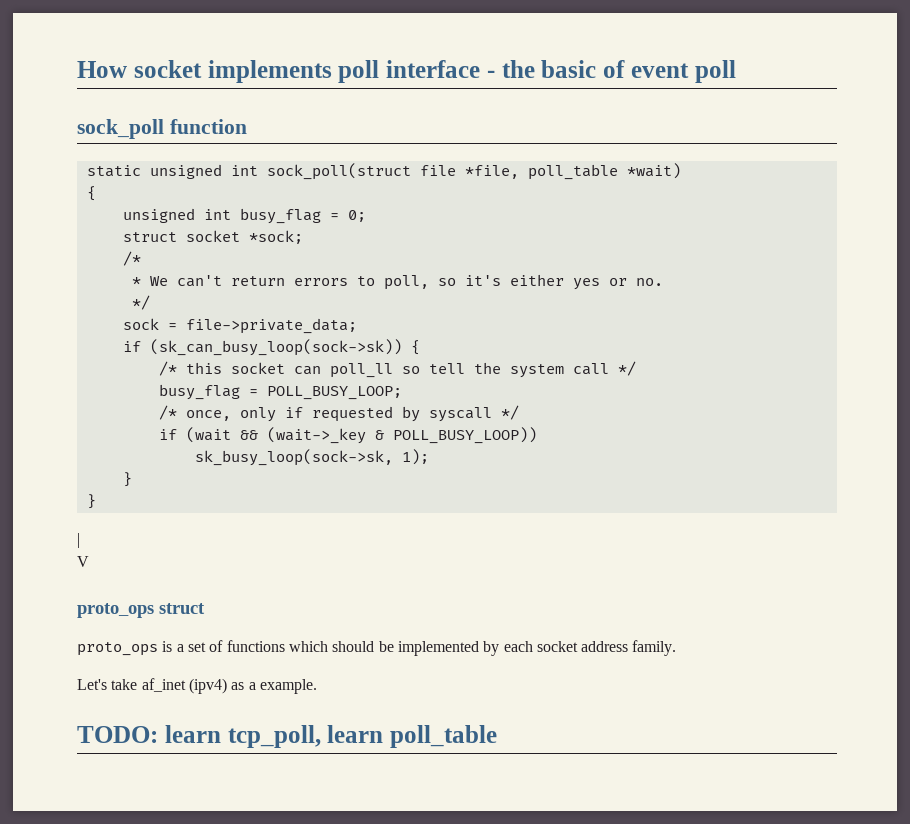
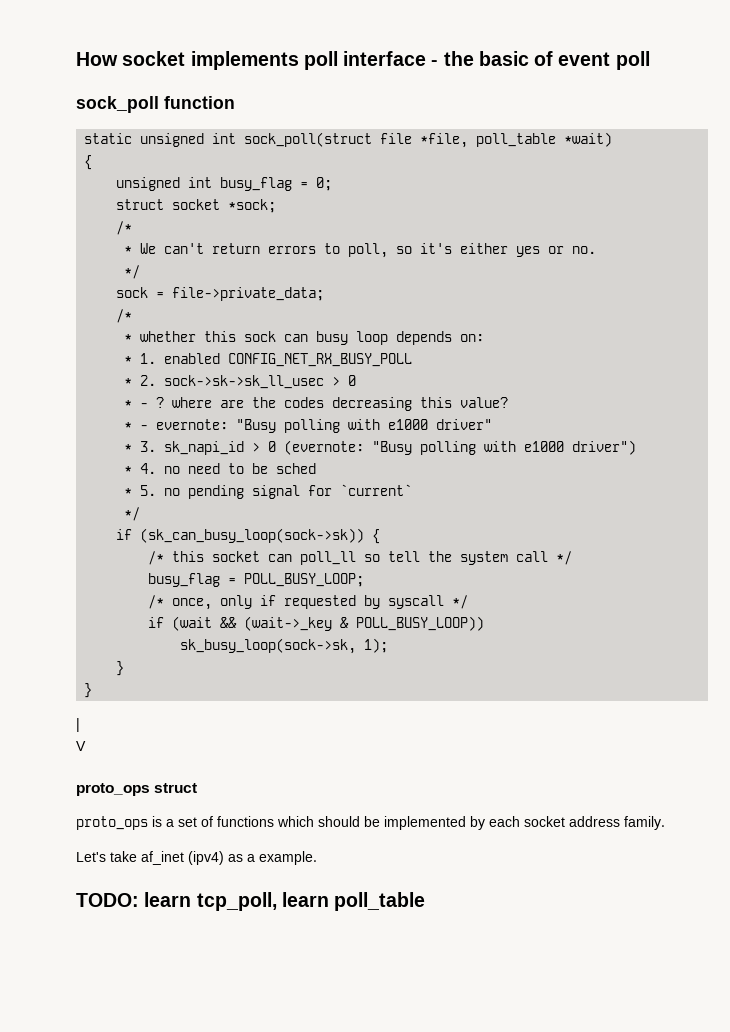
(357, 326) none -> [116,309,133,323] [124,331,485,345] [124,353,413,367] [124,375,357,389] [124,397,509,411] [124,419,493,433] [124,440,637,455] [124,463,317,474] [124,484,413,499] [124,507,141,521] // /* // * whether this sock can busy loop depends on: // * 1. enabled CONFIG_NET_RX_BUSY_POLL // * 2. sock->sk->sk_ll_usec > 0 // * - ? where are the codes decreasing this value? // * - evernote: "Busy polling with e1000 driver" // * 3. sk_napi_id > 0 (evernote: "Busy polling with e1000 driver") // * 4. no need to be sched // * 5. no pending signal for `current` // */

